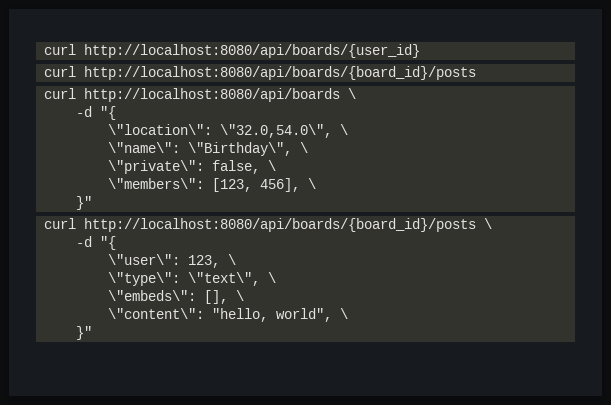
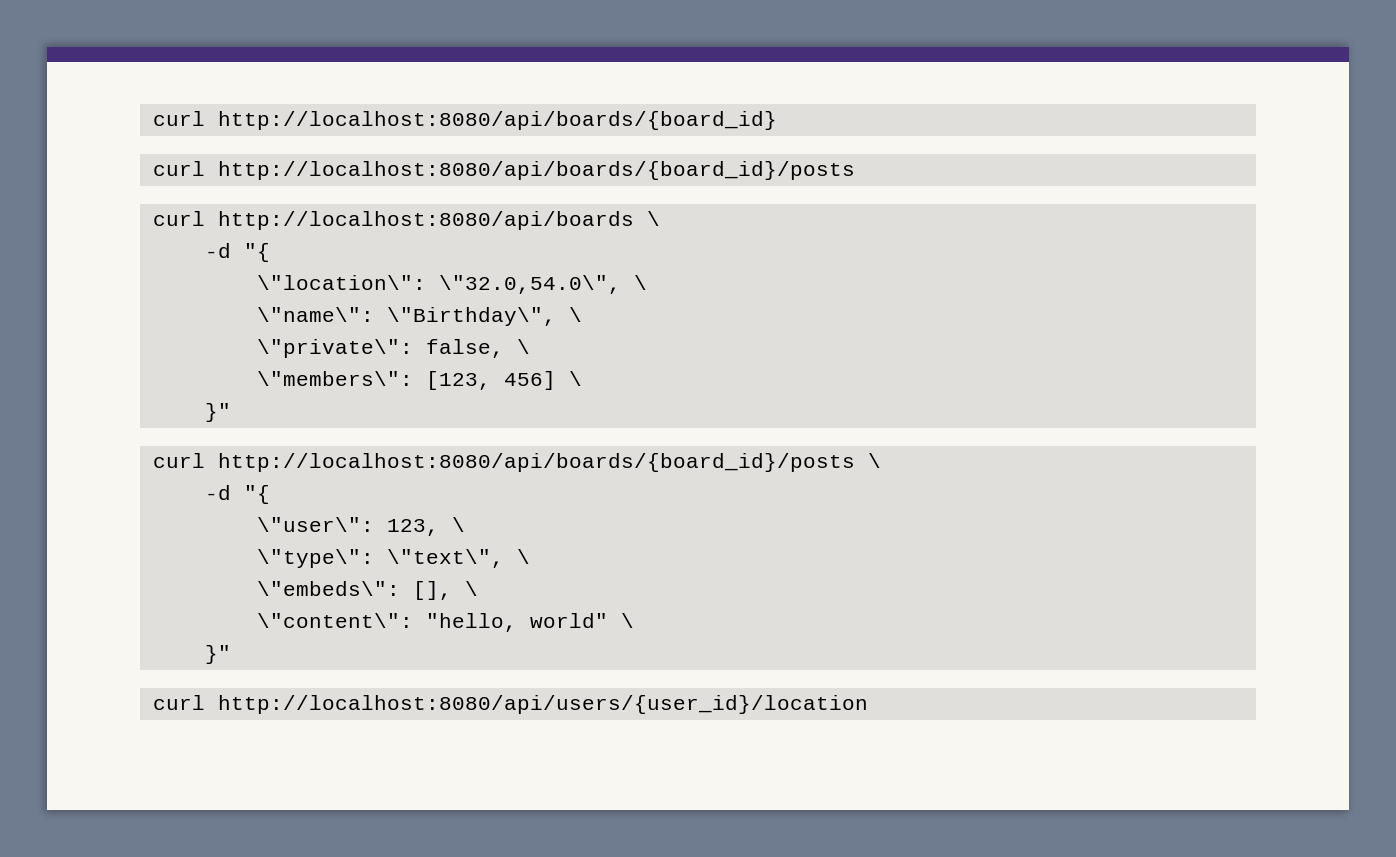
[43,44,420,58] curl http://localhost:8080/api/boards/{user_id} -> [152,111,777,130] curl http://localhost:8080/api/boards/{board_id}
[259,178,300,192] 456], -> [503,371,556,390] 456]
[275,308,348,322] [75,326,92,340] world", \ // }" -> [529,613,634,628] [204,645,231,664] [152,695,868,714] world" \ // }" // curl http://localhost:8080/api/users/{user_id}/location

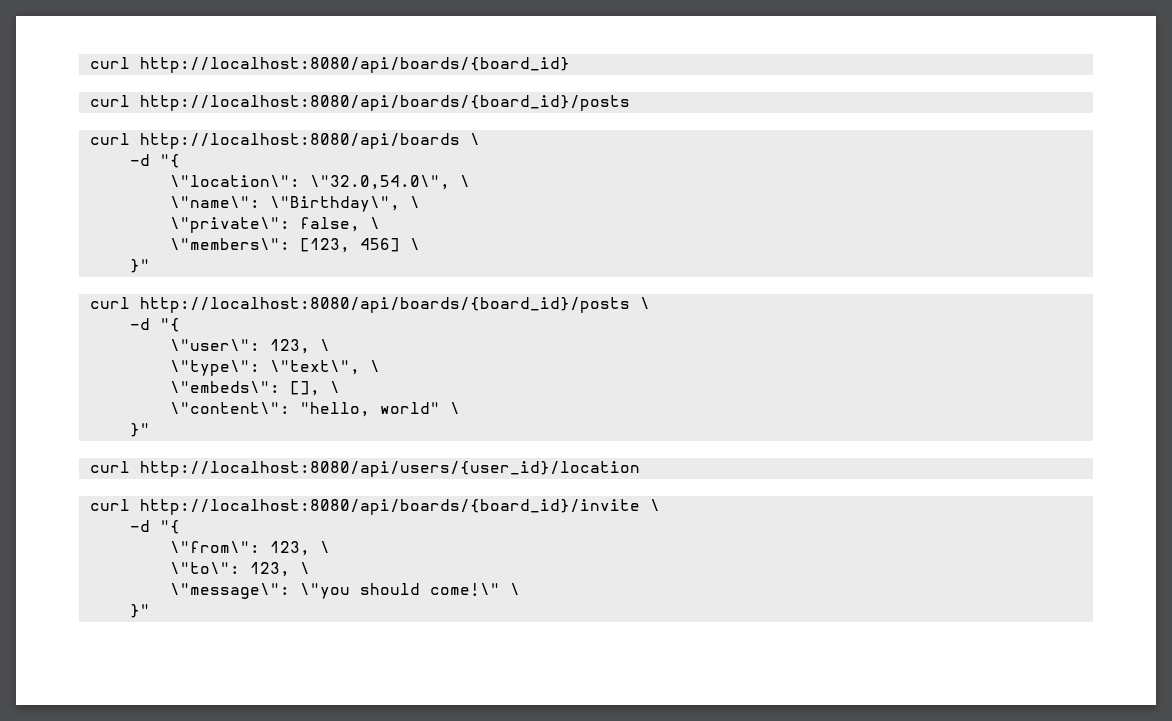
(868, 704) none -> [89,499,660,515] [129,520,180,534] [169,541,330,556] [169,562,310,577] [169,583,520,599] [129,604,150,618] // curl http://localhost:8080/api/boards/{board_id}/invite \ // -d "{ // \"from\": 123, \ // \"to\": 123, \ // \"message\": \"you should come!\" \ // }"

